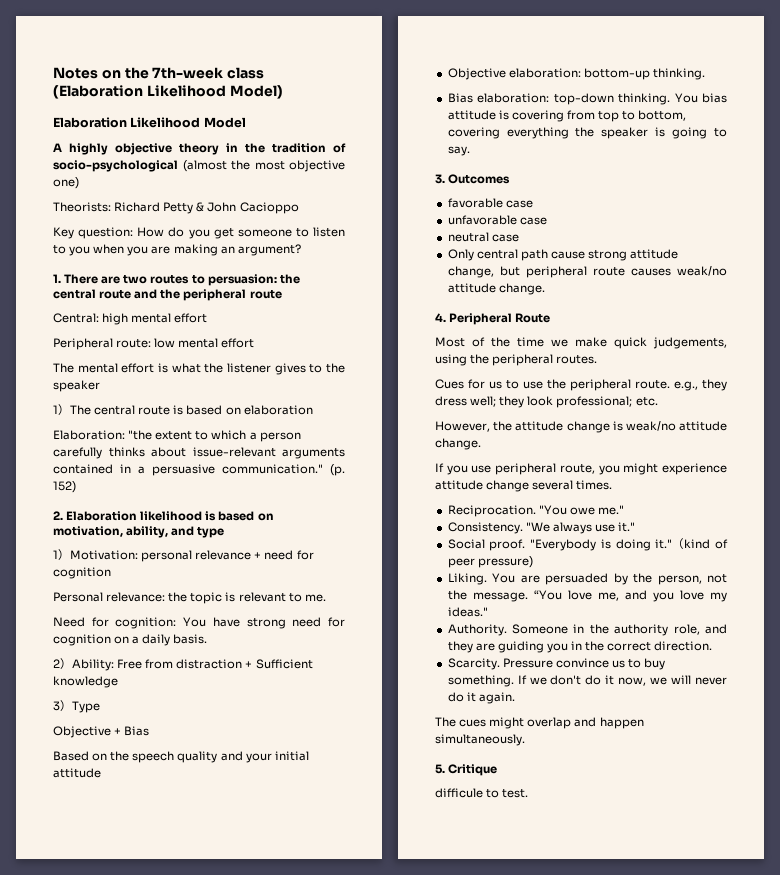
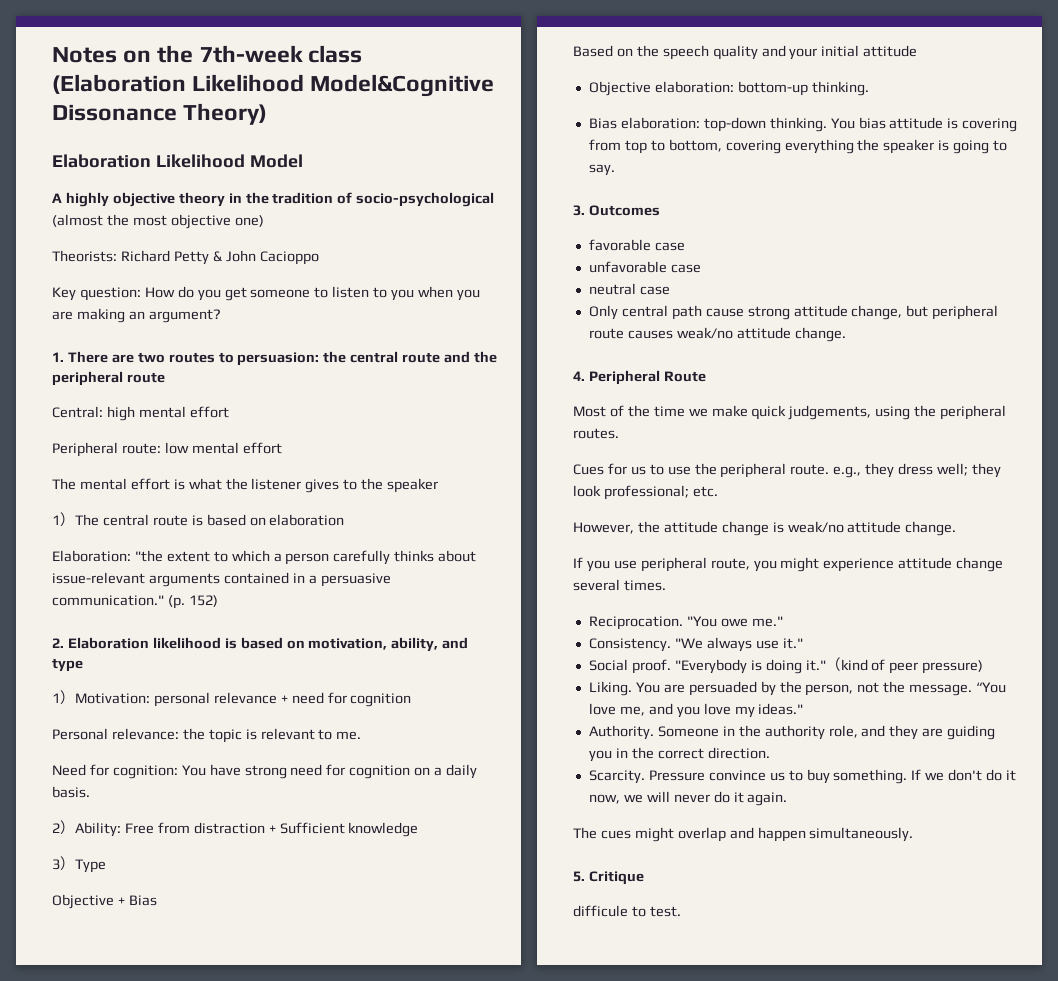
[229,85,283,99] Model) -> [310,74,495,97] [52,103,268,125] Model&Cognitive Dissonance Theory)

